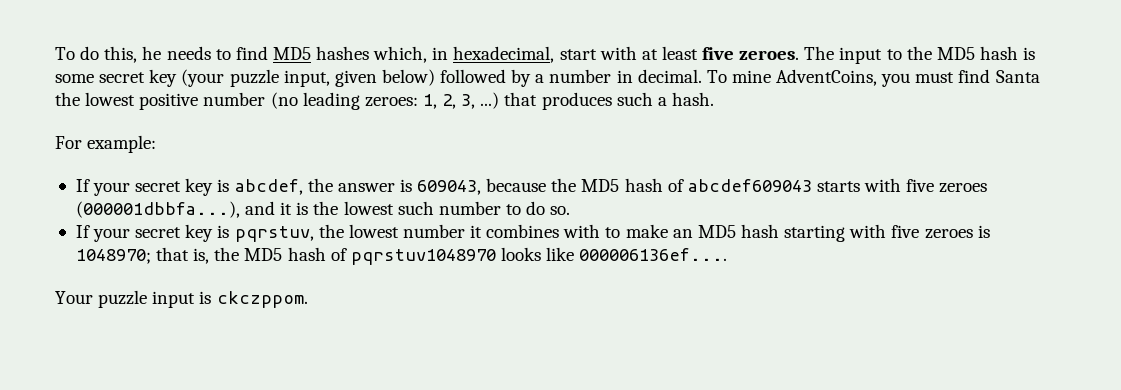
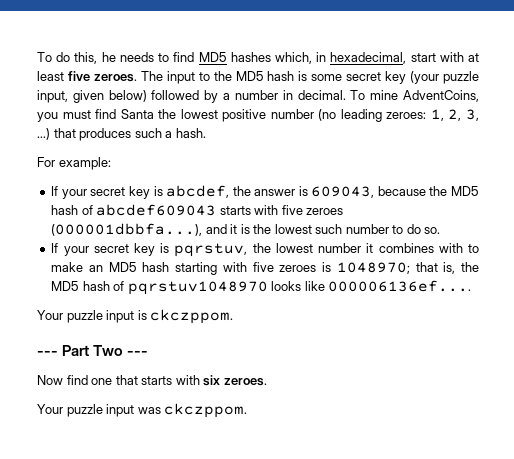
(308, 299) none -> [37,345,149,356] [37,375,267,386] [37,403,248,418] // --- Part Two --- // Now find one that starts with six zeroes. // Your puzzle input was ckczppom.

